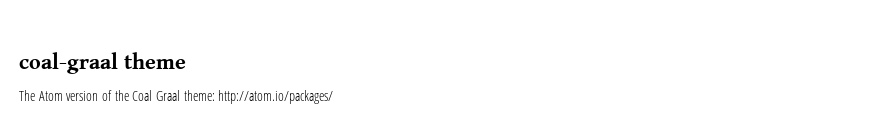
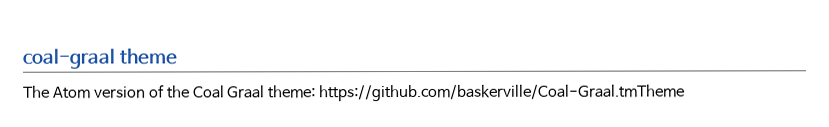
[218,90,334,104] http://atom.io/packages/ -> [319,84,686,102] https://github.com/baskerville/Coal-Graal.tmTheme

